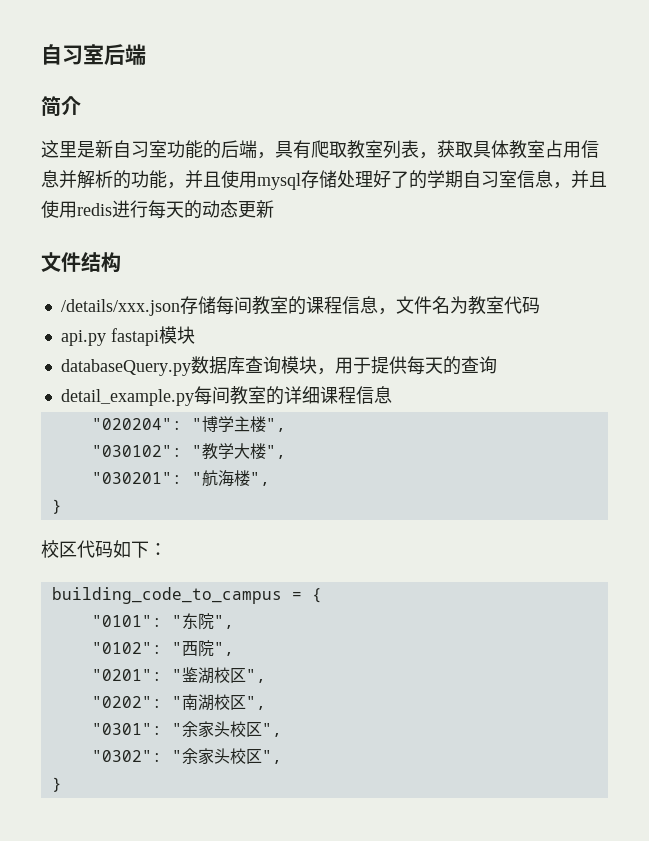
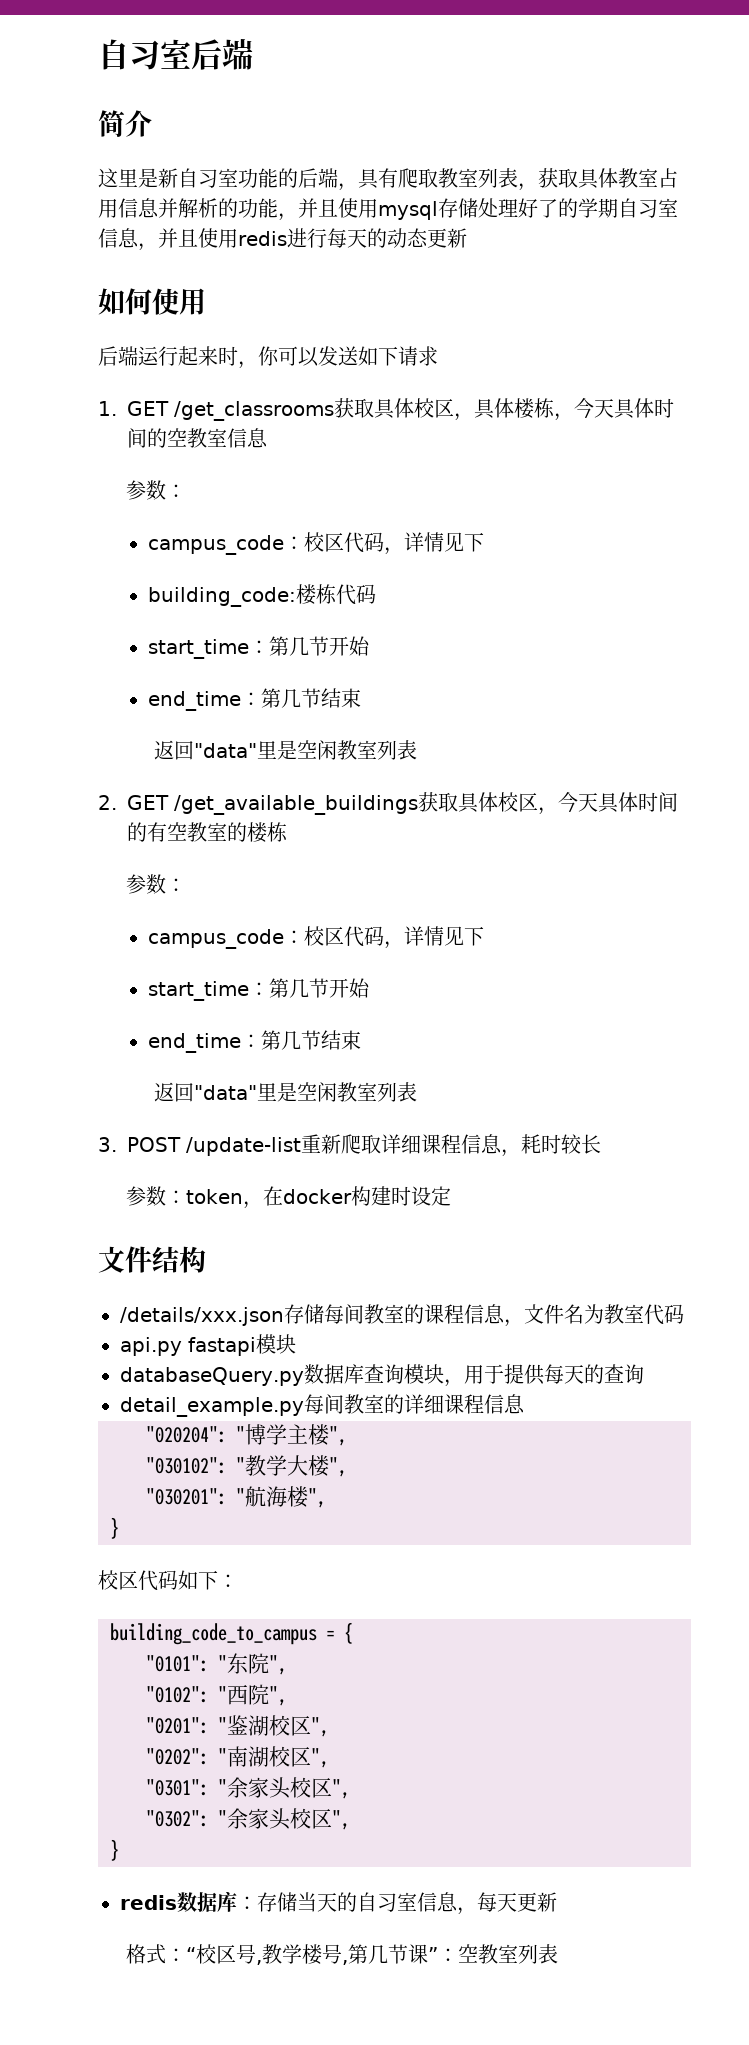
(274, 209) none -> [98,288,206,315] [98,346,438,369] [98,398,674,421] [127,428,268,448] [125,480,186,500] [147,532,484,555] [147,584,376,607] [147,636,370,659] [147,688,361,711] [153,740,417,760] [98,792,678,815] [127,822,288,843] [125,874,186,894] [147,926,484,949] [147,978,370,1001] [147,1030,361,1053] [153,1082,417,1102] [98,1134,601,1157] [125,1186,451,1209] // 如何使用 // 后端运行起来时，你可以发送如下请求 // 1. GET /get_classrooms获取具体校区，具体楼栋，今天具体时间的空教室信息 // 参数： // campus_code：校区代码，详情见下 // building_code:楼栋代码 // start_time：第几节开始 // end_time：第几节结束 // 返回"data"里是空闲教室列表 // 2. GET /get_available_buildings获取具体校区，今天具体时间的有空教室的楼栋 // 参数： // campus_code：校区代码，详情见下 // start_time：第几节开始 // end_time：第几节结束 // 返回"data"里是空闲教室列表 // 3. POST /update-list重新爬取详细课程信息，耗时较长 // 参数：token，在docker构建时设定
(62, 784) none -> [120,1891,557,1915] [125,1944,558,1965] // redis数据库：存储当天的自习室信息，每天更新 // 格式：“校区号,教学楼号,第几节课”：空教室列表

